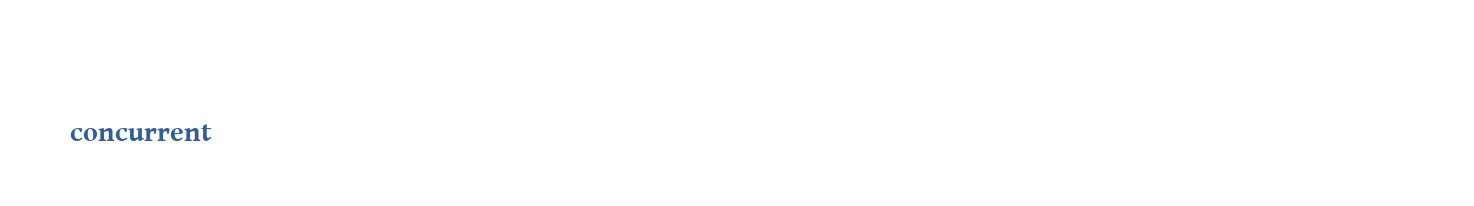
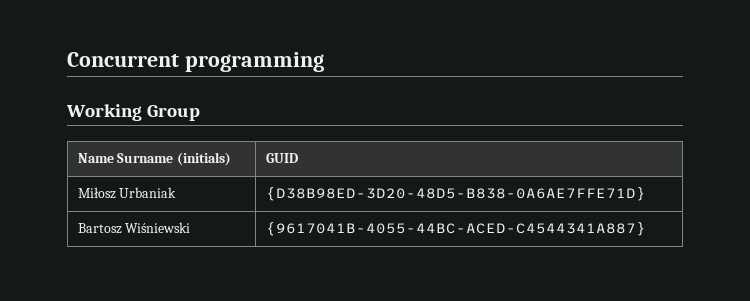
[70,124,212,141] concurrent -> [67,52,324,72] [66,104,201,121] [77,152,232,166] [265,153,298,163] [77,187,177,199] [265,187,646,201] [77,222,191,234] [265,222,646,236] Concurrent programming // Working Group // Name Surname (initials) | GUID // Miłosz Urbaniak | {D38B98ED-3D20-48D5-B838-0A6AE7FFE71D} // Bartosz Wiśniewski | {9617041B-4055-44BC-ACED-C4544341A887}

